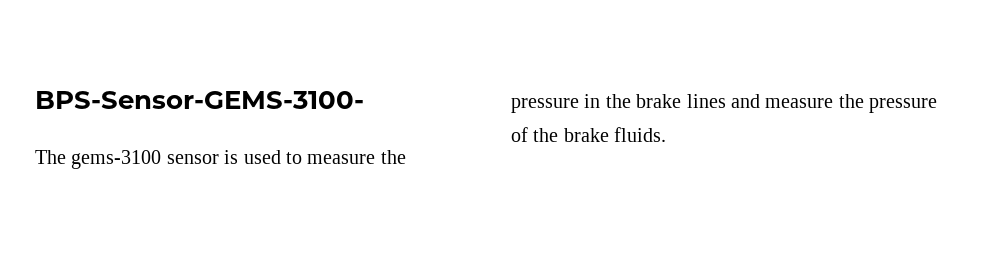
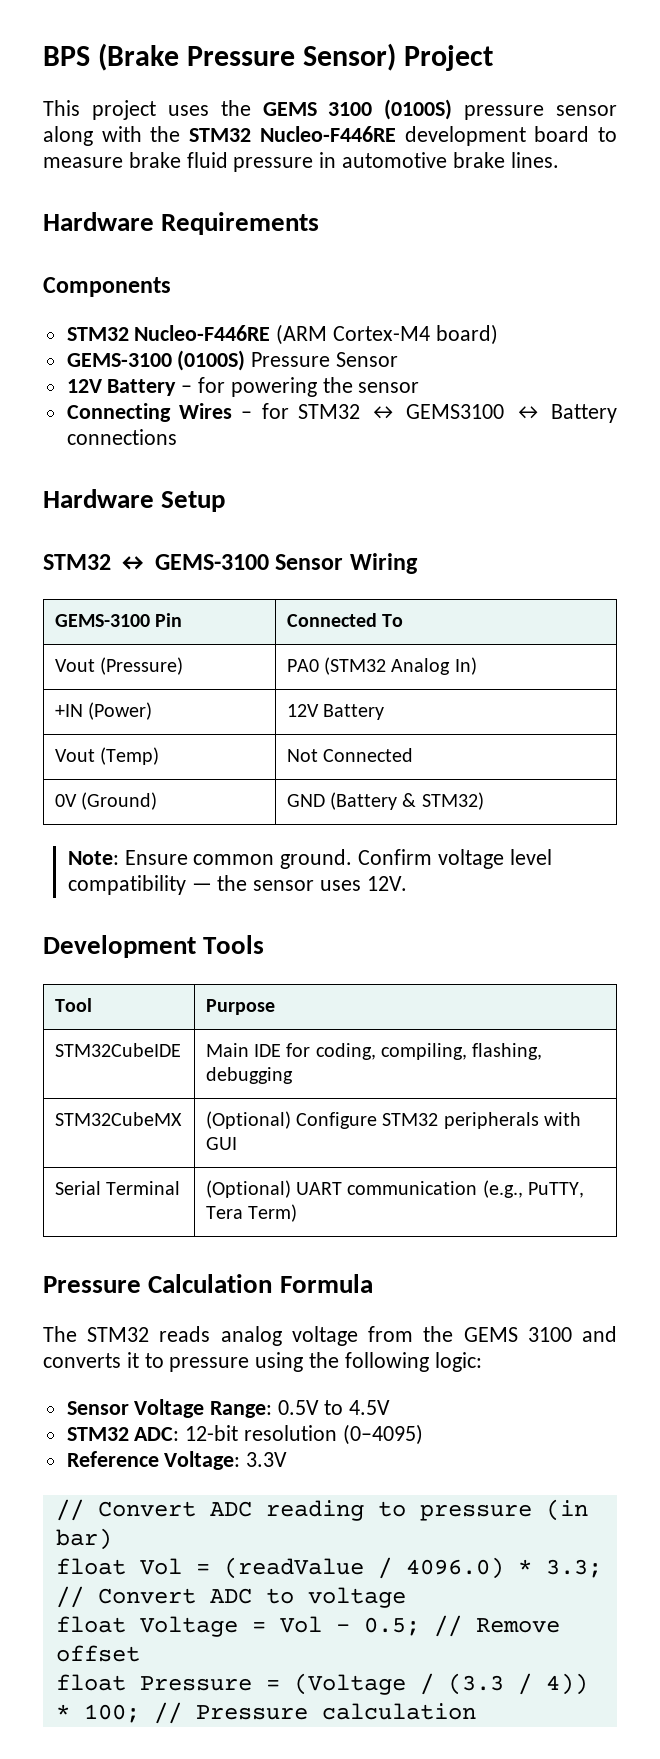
[35,91,364,109] [35,150,406,169] [511,94,938,113] [511,127,667,142] BPS-Sensor-GEMS-3100- // The gems-3100 sensor is used to measure the pressure in the brake lines and measure the pressure of the brake fluids. -> [43,43,494,71] [43,99,617,120] [43,126,617,146] [43,152,559,172] [43,212,320,235] [43,277,171,297] [66,324,498,345] [66,350,399,371] [66,377,420,397] [66,403,617,423] [66,429,177,445] [43,489,226,512] [43,553,418,574] [54,613,182,627] [286,613,403,627] [54,657,183,675] [286,657,477,675] [54,702,152,720] [286,704,384,720] [54,747,159,765] [286,748,413,762] [54,792,157,810] [286,792,484,810] [67,849,552,869] [67,875,407,895] [43,935,265,958] [54,998,92,1012] [205,999,275,1015] [54,1043,181,1057] [205,1043,543,1060] [205,1067,293,1084] [54,1112,182,1126] [205,1111,581,1129] [205,1137,237,1150] [54,1181,180,1195] [205,1180,584,1198] [205,1204,297,1222] [43,1274,373,1293] [43,1326,617,1346] [43,1352,482,1372] [66,1399,390,1418] [66,1424,423,1445] [66,1451,288,1470] [55,1499,588,1521] [55,1528,112,1550] [55,1557,602,1579] [55,1586,406,1608] [55,1615,560,1637] [55,1645,140,1662] [55,1673,588,1695] [55,1702,476,1724] BPS (Brake Pressure Sensor) Project // This project uses the GEMS 3100 (0100S) pressure sensor along with the STM32 Nucleo-F446RE development board to measure brake fluid pressure in automotive brake lines. // Hardware Requirements // Components // STM32 Nucleo-F446RE (ARM Cortex-M4 board) // GEMS-3100 (0100S) Pressure Sensor // 12V Battery – for powering the sensor // Connecting Wires – for STM32 ↔ GEMS3100 ↔ Battery connections // Hardware Setup // STM32 ↔ GEMS-3100 Sensor Wiring // GEMS-3100 Pin | Connected To // Vout (Pressure) | PA0 (STM32 Analog In) // +IN (Power) | 12V Battery // Vout (Temp) | Not Connected // 0V (Ground) | GND (Battery & STM32) // Note: Ensure common ground. Confirm voltage level compatibility — the sensor uses 12V. // Development Tools // Tool | Purpose // STM32CubeIDE | Main IDE for coding, compiling, flashing, debugging // STM32CubeMX | (Optional) Configure STM32 peripherals with GUI // Serial Terminal | (Optional) UART communication (e.g., PuTTY, Tera Term) // Pressure Calculation Formula // The STM32 reads analog voltage from the GEMS 3100 and converts it to pressure using the following logic: // Sensor Voltage Range: 0.5V to 4.5V // STM32 ADC: 12-bit resolution (0–4095) // Reference Voltage: 3.3V // // Convert ADC reading to pressure (in bar) // float Vol = (readValue / 4096.0) * 3.3; // Convert ADC to voltage // float Voltage = Vol - 0.5; // Remove offset // float Pressure = (Voltage / (3.3 / 4)) * 100; // Pressure calculation

